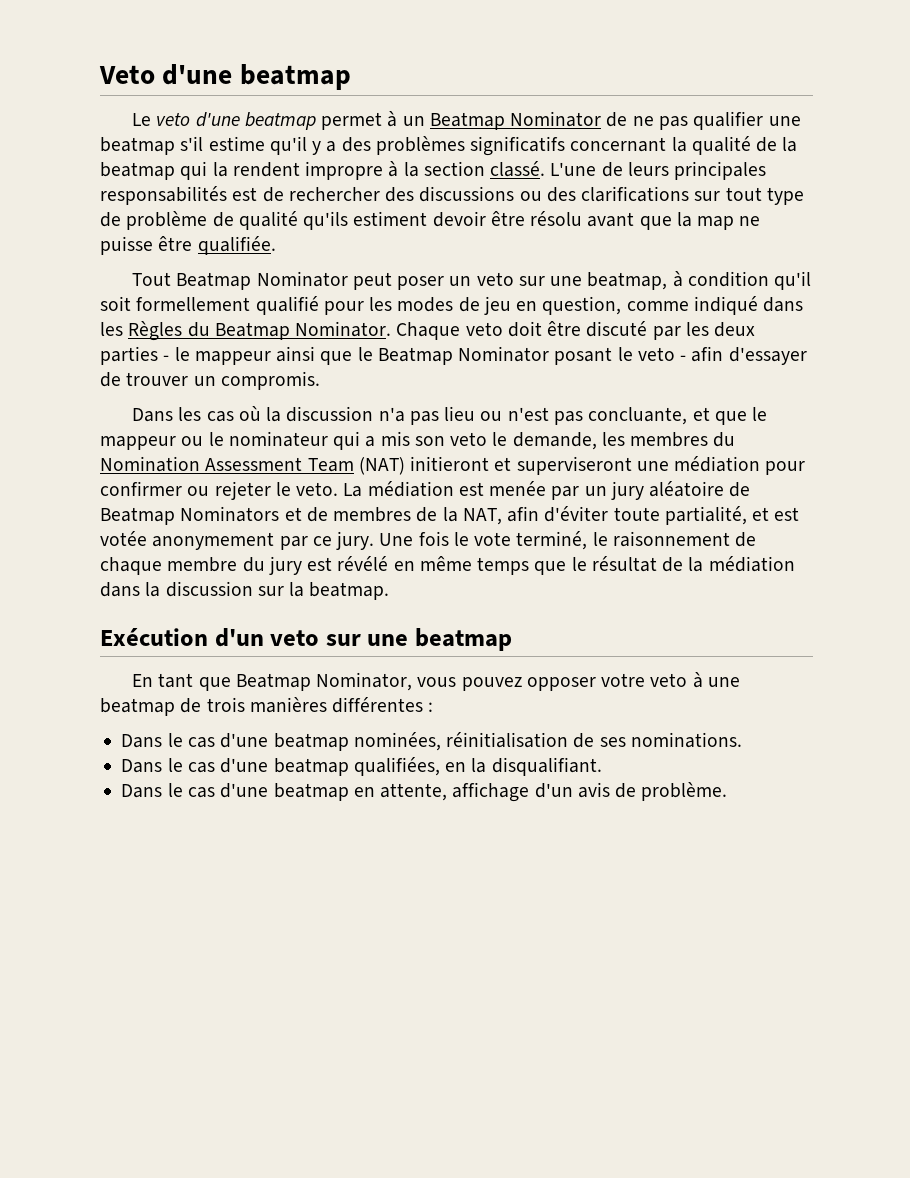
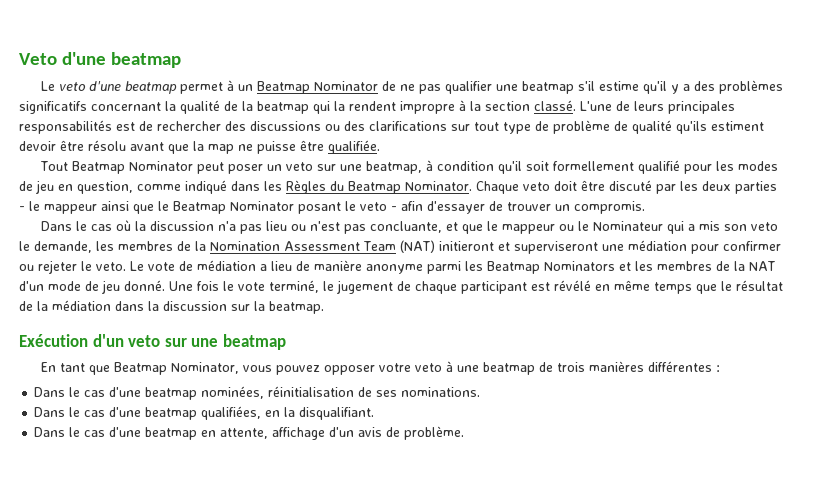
[178,407,202,421] les -> [75,221,87,231] le
[228,431,328,447] nominateur -> [592,221,663,231] Nominateur
[713,432,736,447] du -> [177,241,206,251] de la
[343,481,751,500] La médiation est menée par un jury aléatoire de -> [130,260,483,274] Le vote de médiation a lieu de manière anonyme parmi les
[306,506,800,525] [100,531,375,550] de membres de la NAT, afin d'éviter toute partialité, et est votée anonymement par ce jury. -> [635,261,775,271] [19,280,165,294] les membres de la NAT d'un mode de jeu donné.
[612,531,730,547] raisonnement -> [337,280,393,294] jugement
[167,556,302,575] membre du jury -> [461,281,527,294] participant

